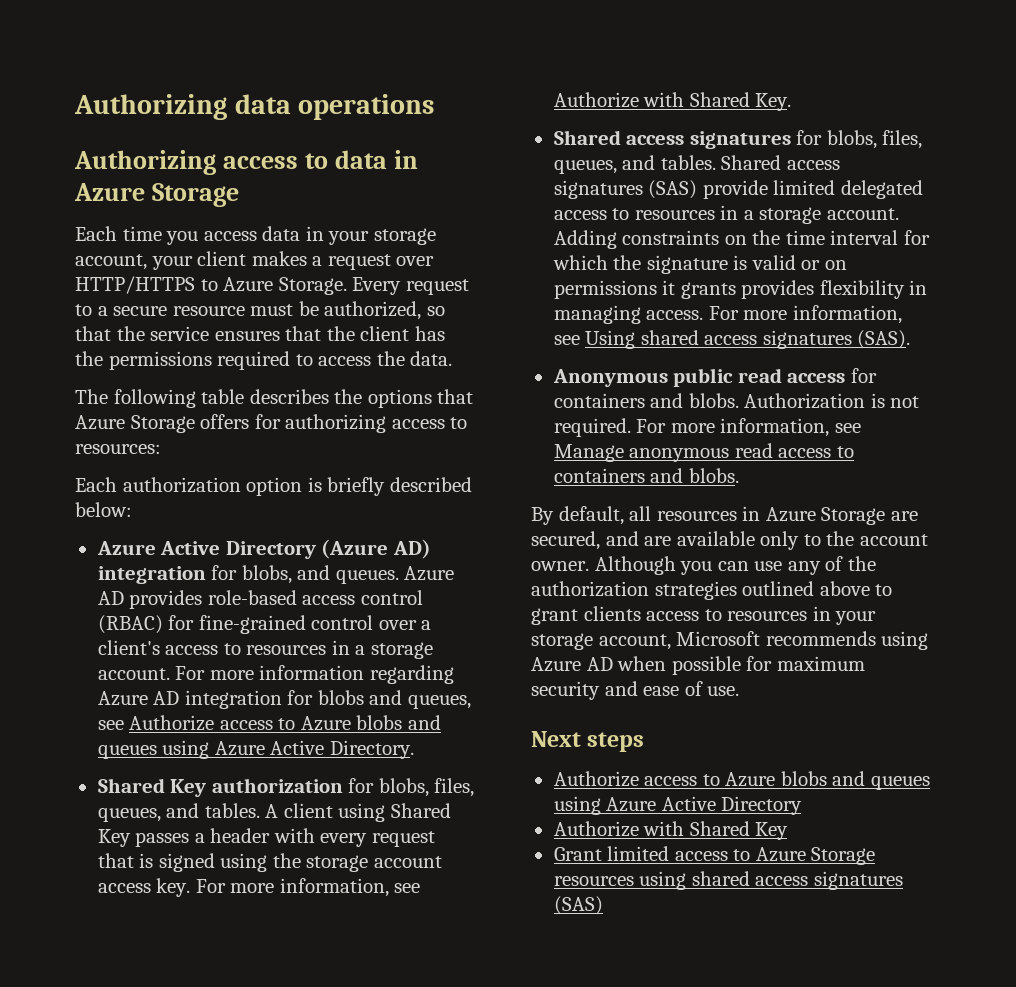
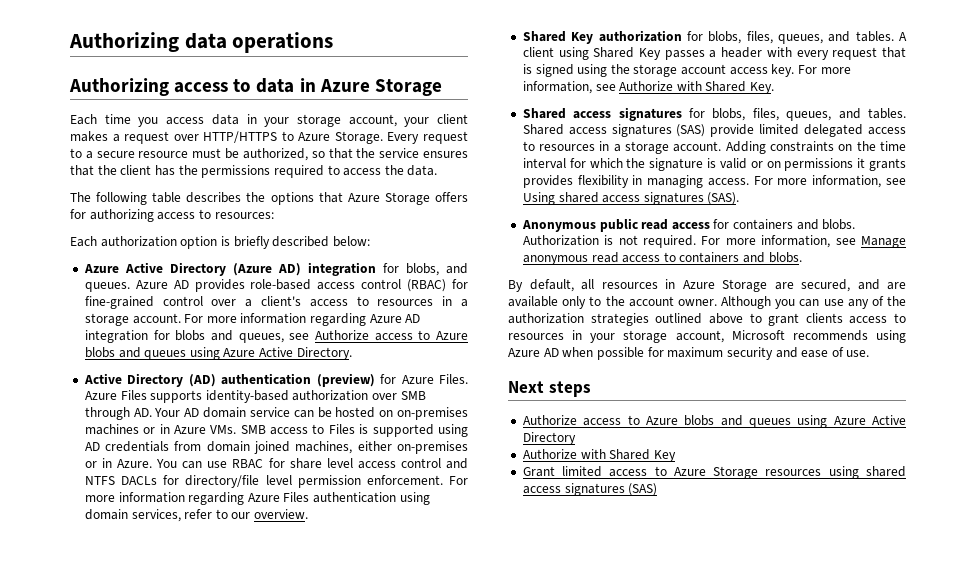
(414, 749) none -> [83,373,468,387] [84,390,426,403] [84,407,468,420] [84,424,468,437] [84,441,468,454] [84,458,468,469] [84,475,468,488] [84,492,430,505] [84,509,309,522] // Active Directory (AD) authentication (preview) for Azure Files. Azure Files supports identity-based authorization over SMB through AD. Your AD domain service can be hosted on on-premises machines or in Azure VMs. SMB access to Files is supported using AD credentials from domain joined machines, either on-premises or in Azure. You can use RBAC for share level access control and NTFS DACLs for directory/file level permission enforcement. For more information regarding Azure Files authentication using domain services, refer to our overview.

